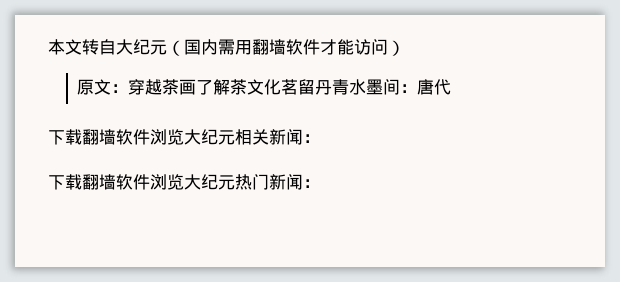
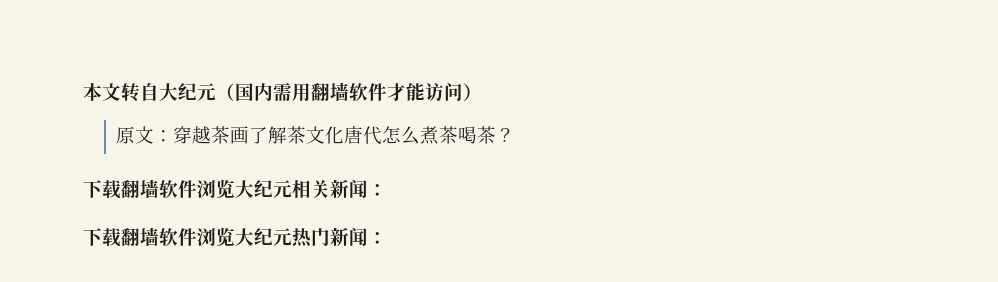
[281,79,452,95] 茗留丹青水墨间：唐代 -> [344,126,516,145] 唐代怎么煮茶喝茶？

